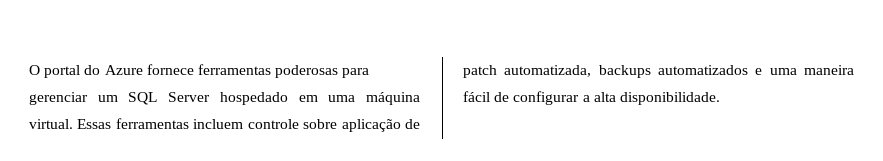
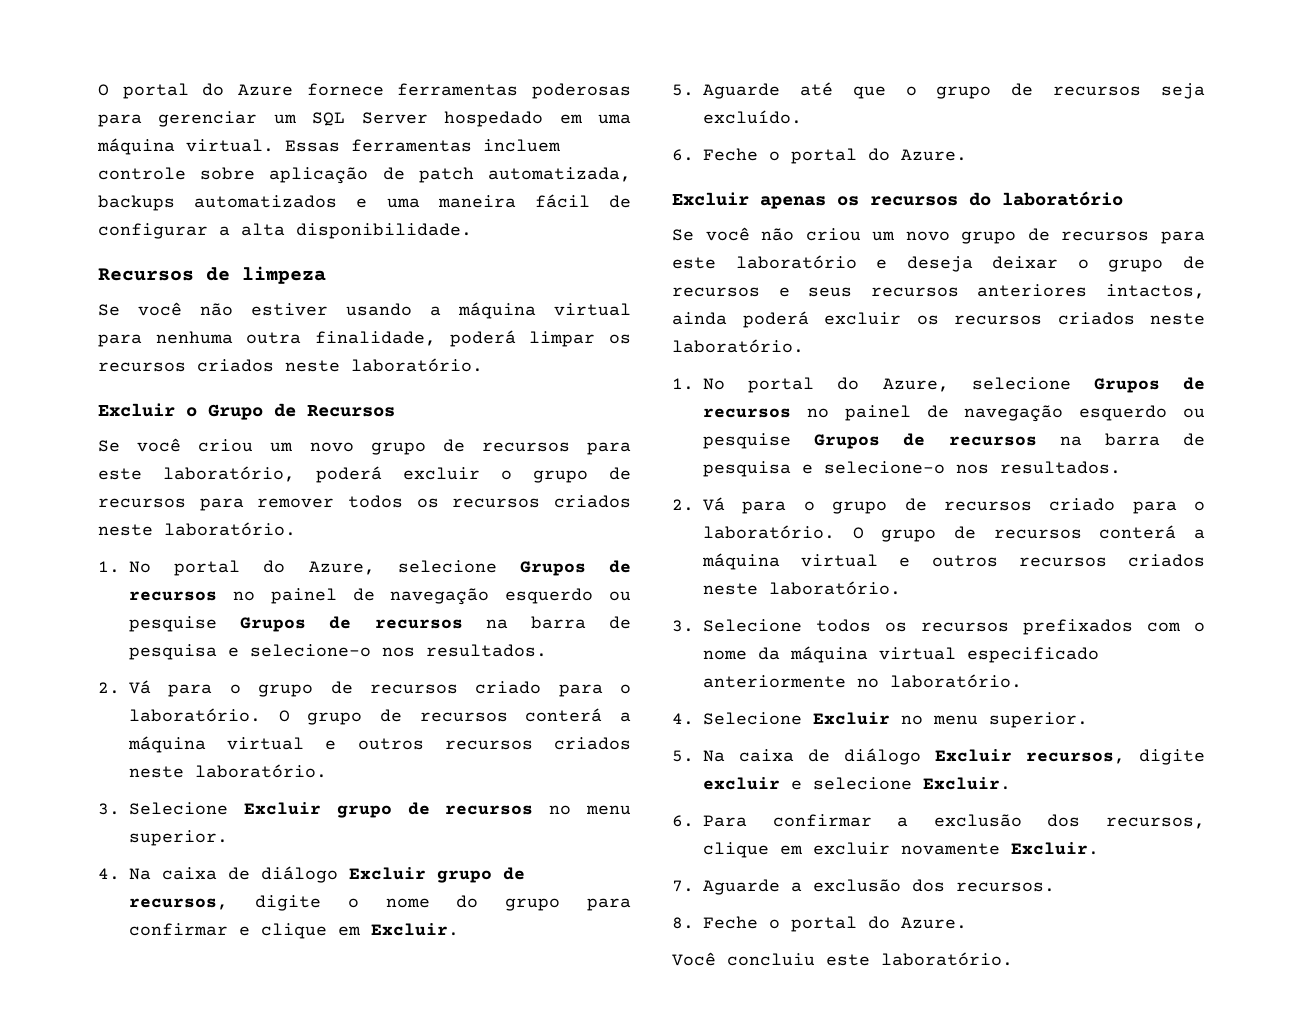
(720, 98) none -> [98,266,326,284] [98,302,631,319] [98,330,631,347] [98,358,483,372] [98,403,395,420] [98,438,631,455] [98,466,631,483] [98,495,631,511] [98,522,296,536] [98,560,631,576] [129,588,631,605] [129,616,631,632] [129,644,547,660] [98,680,631,697] [129,708,631,725] [128,736,631,753] [129,764,327,778] [98,802,631,818] [129,830,228,846] [98,866,525,883] [129,895,631,911] [129,923,459,939] [672,82,1205,99] [703,110,802,124] [672,148,967,164] [672,191,1123,209] [672,227,1205,244] [672,255,1205,272] [672,284,1205,299] [672,311,1205,328] [672,339,804,353] [672,377,1205,393] [703,405,1205,422] [703,433,1205,449] [703,461,1121,477] [672,497,1205,514] [703,525,1205,542] [702,553,1205,570] [703,581,901,595] [672,619,1205,635] [703,646,1099,663] [703,674,1022,688] [672,712,1088,728] [672,748,1205,765] [703,777,1011,790] [672,814,1205,829] [703,842,1099,858] [672,879,1055,895] [672,916,967,932] [672,952,1013,966] // Recursos de limpeza // Se você não estiver usando a máquina virtual para nenhuma outra finalidade, poderá limpar os recursos criados neste laboratório. // Excluir o Grupo de Recursos // Se você criou um novo grupo de recursos para este laboratório, poderá excluir o grupo de recursos para remover todos os recursos criados neste laboratório. // 1. No portal do Azure, selecione Grupos de recursos no painel de navegação esquerdo ou pesquise Grupos de recursos na barra de pesquisa e selecione-o nos resultados. // 2. Vá para o grupo de recursos criado para o laboratório. O grupo de recursos conterá a máquina virtual e outros recursos criados neste laboratório. // 3. Selecione Excluir grupo de recursos no menu superior. // 4. Na caixa de diálogo Excluir grupo de recursos, digite o nome do grupo para confirmar e clique em Excluir. // 5. Aguarde até que o grupo de recursos seja excluído. // 6. Feche o portal do Azure. // Excluir apenas os recursos do laboratório // Se você não criou um novo grupo de recursos para este laboratório e deseja deixar o grupo de recursos e seus recursos anteriores intactos, ainda poderá excluir os recursos criados neste laboratório. // 1. No portal do Azure, selecione Grupos de recursos no painel de navegação esquerdo ou pesquise Grupos de recursos na barra de pesquisa e selecione-o nos resultados. // 2. Vá para o grupo de recursos criado para o laboratório. O grupo de recursos conterá a máquina virtual e outros recursos criados neste laboratório. // 3. Selecione todos os recursos prefixados com o nome da máquina virtual especificado anteriormente no laboratório. // 4. Selecione Excluir no menu superior. // 5. Na caixa de diálogo Excluir recursos, digite excluir e selecione Excluir. // 6. Para confirmar a exclusão dos recursos, clique em excluir novamente Excluir. // 7. Aguarde a exclusão dos recursos. // 8. Feche o portal do Azure. // Você concluiu este laboratório.

